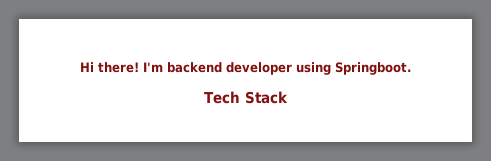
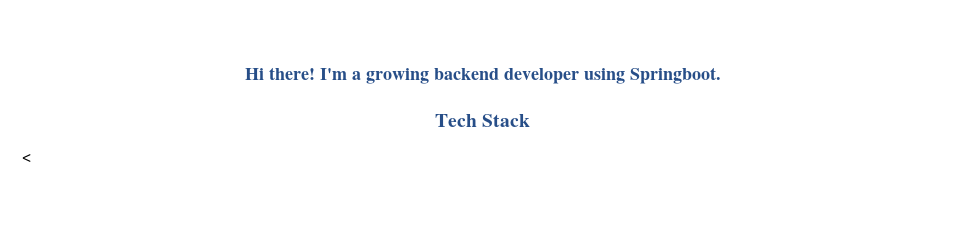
(163, 67) none -> [351,68,429,84] a growing
(288, 97) none -> [22,153,32,164] // <

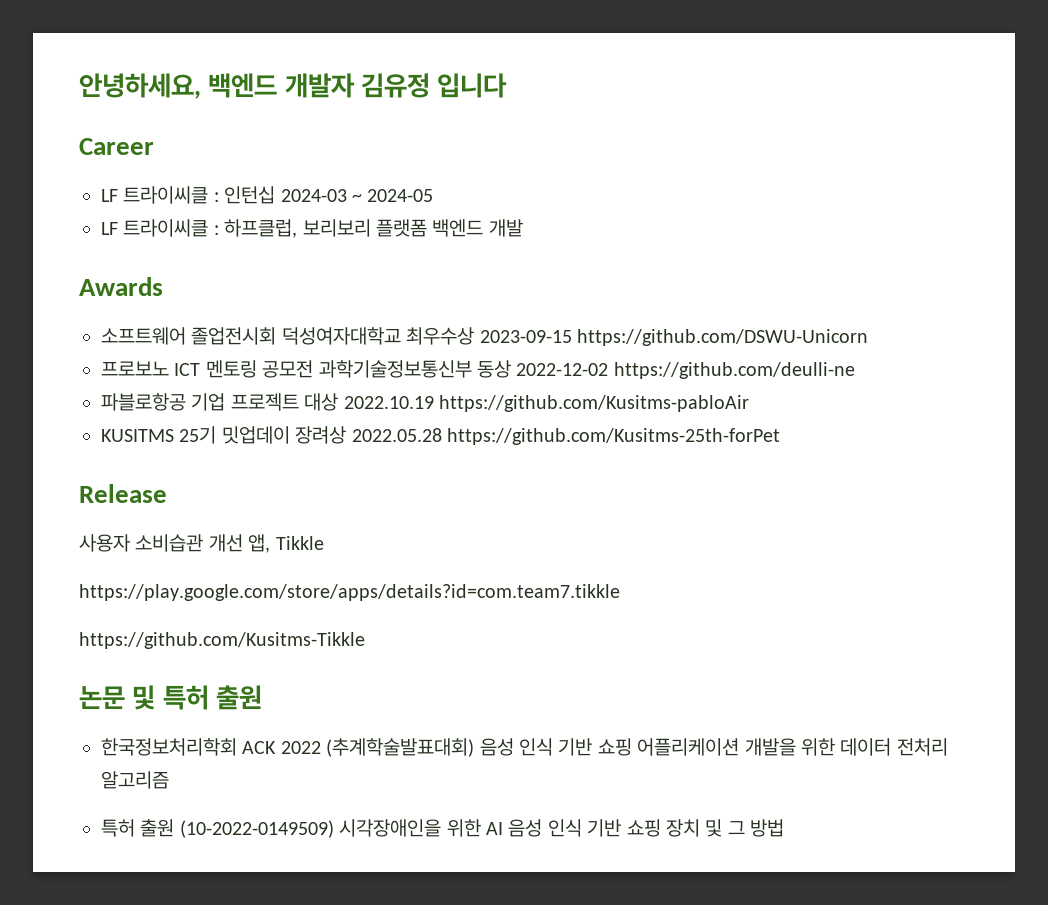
[244,67,721,84] [434,114,531,127] [22,153,32,164] Hi there! I'm a growing backend developer using Springboot. // Tech Stack // < -> [79,73,508,99] [79,138,154,155] [101,186,434,204] [101,219,523,238] [79,277,163,296] [101,327,868,346] [101,360,855,379] [101,393,749,412] [101,426,780,445] [79,484,167,503] [79,534,324,553] [79,584,620,601] [79,632,365,649] [79,685,262,710] [101,738,948,757] [101,771,169,789] [101,819,785,838] 안녕하세요, 백엔드 개발자 김유정 입니다 // Career // LF 트라이씨클 : 인턴십 2024-03 ~ 2024-05 // LF 트라이씨클 : 하프클럽, 보리보리 플랫폼 백엔드 개발 // Awards // 소프트웨어 졸업전시회 덕성여자대학교 최우수상 2023-09-15 https://github.com/DSWU-Unicorn // 프로보노 ICT 멘토링 공모전 과학기술정보통신부 동상 2022-12-02 https://github.com/deulli-ne // 파블로항공 기업 프로젝트 대상 2022.10.19 https://github.com/Kusitms-pabloAir // KUSITMS 25기 밋업데이 장려상 2022.05.28 https://github.com/Kusitms-25th-forPet // Release // 사용자 소비습관 개선 앱, Tikkle // https://play.google.com/store/apps/details?id=com.team7.tikkle // https://github.com/Kusitms-Tikkle // 논문 및 특허 출원 // 한국정보처리학회 ACK 2022 (추계학술발표대회) 음성 인식 기반 쇼핑 어플리케이션 개발을 위한 데이터 전처리 알고리즘 // 특허 출원 (10-2022-0149509) 시각장애인을 위한 AI 음성 인식 기반 쇼핑 장치 및 그 방법

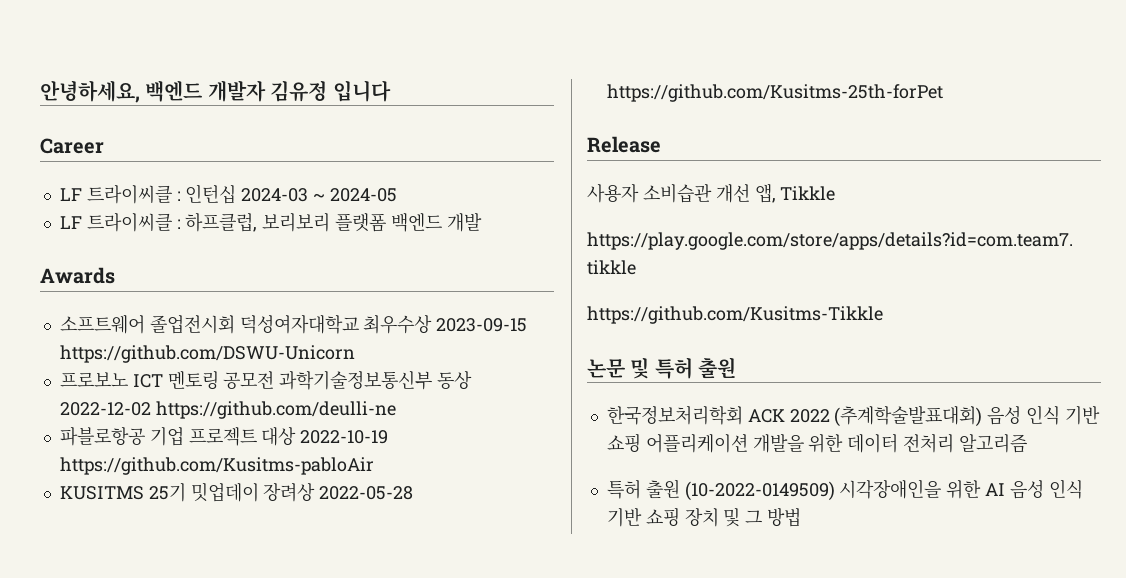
[343,396,434,409] 2022.10.19 -> [300,430,389,444] 2022-10-19
[351,428,442,442] 2022.05.28 -> [319,486,414,500] 2022-05-28

